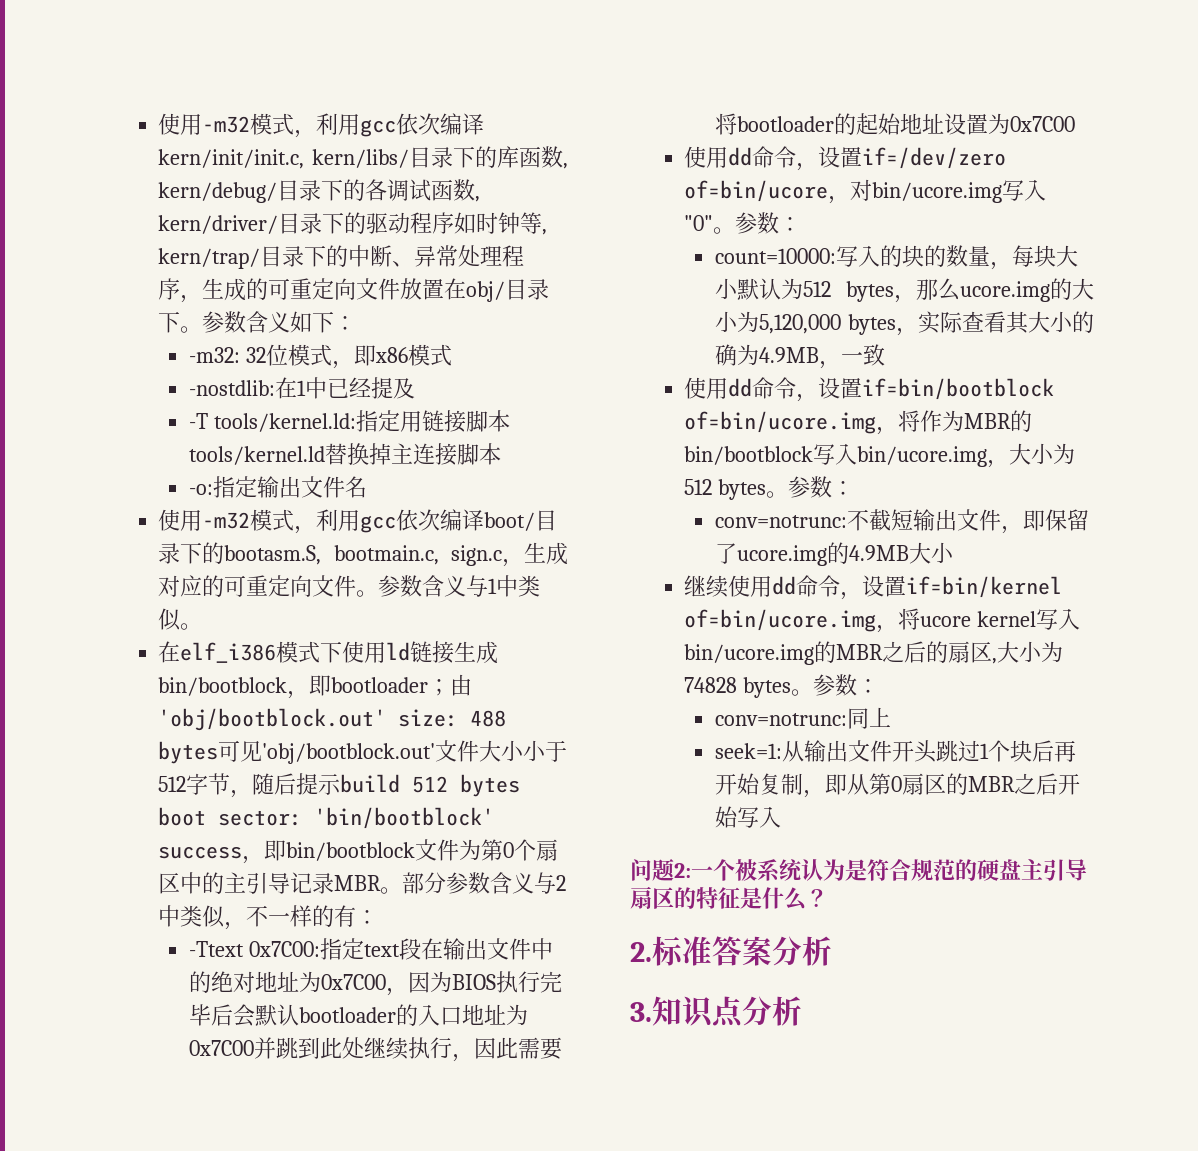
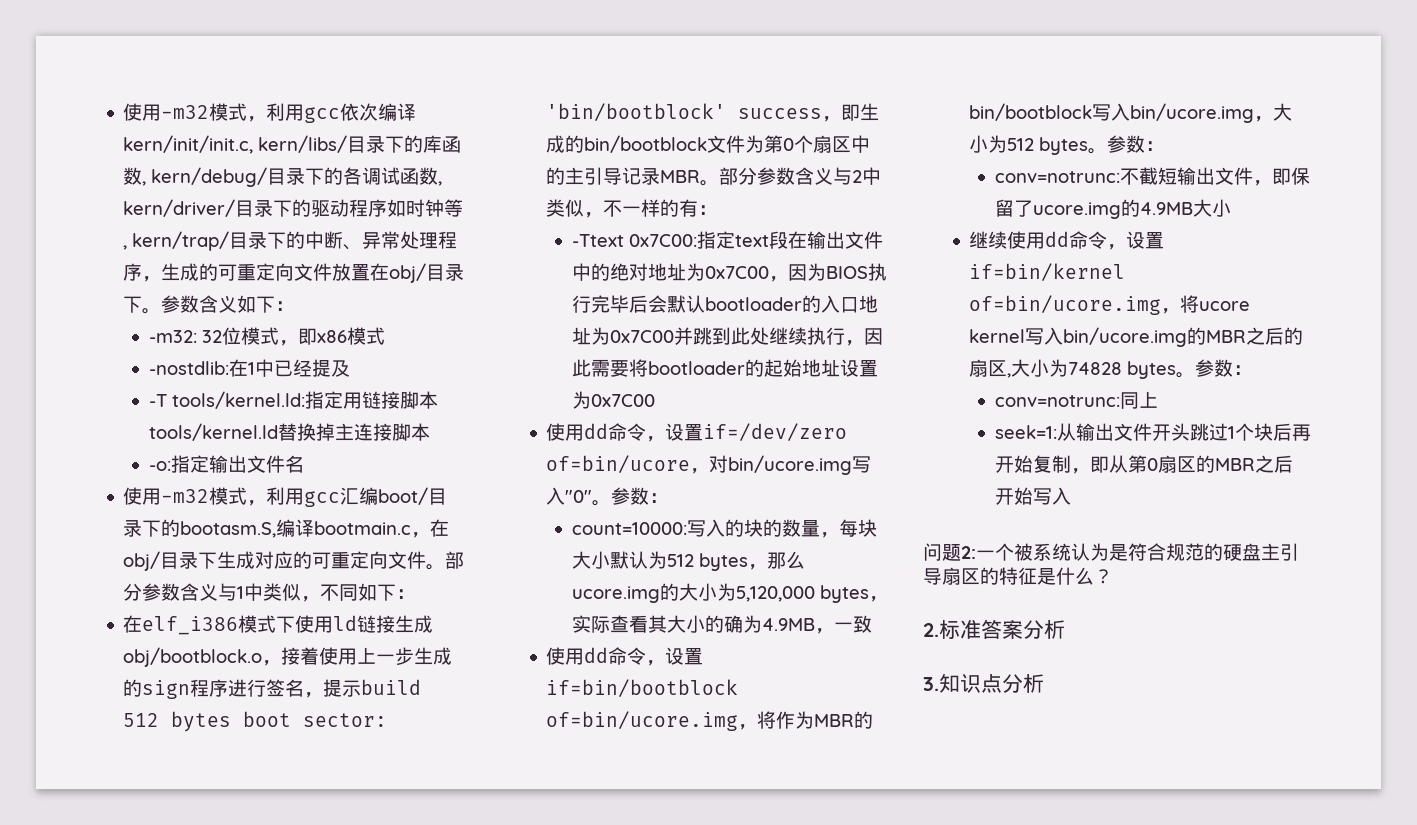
[396,509,485,531] 依次编译 -> [340,487,379,505] 汇编
[333,545,524,567] bootmain.c, sign.c， -> [276,519,450,538] [123,551,218,571] 编译bootmain.c，在obj/目录下
(379, 593) none -> [445,551,465,569] [123,583,143,601] 部分
[180,623,203,630] 。 -> [301,583,416,602] ，不同如下：
[158,674,473,699] [158,708,507,731] [158,740,568,764] [158,773,297,798] bin/bootblock，即bootloader；由'obj/bootblock.out' size: 488 bytes可见'obj/bootblock.out'文件大小小于512字节，随后 -> [123,647,453,667] [123,679,324,699] obj/bootblock.o，接着使用上一步生成的sign程序进行签名，
(287, 850) none -> [860,103,880,121] [546,135,585,153] 生成的

